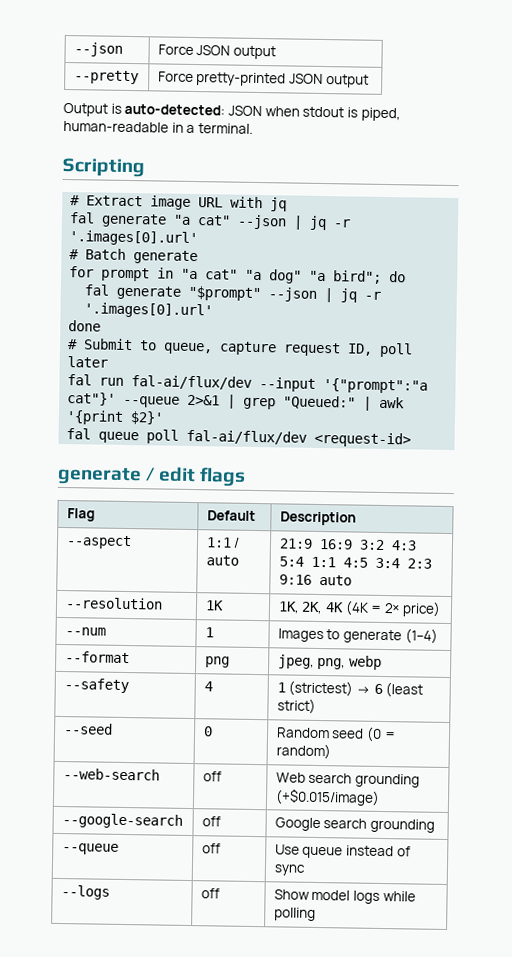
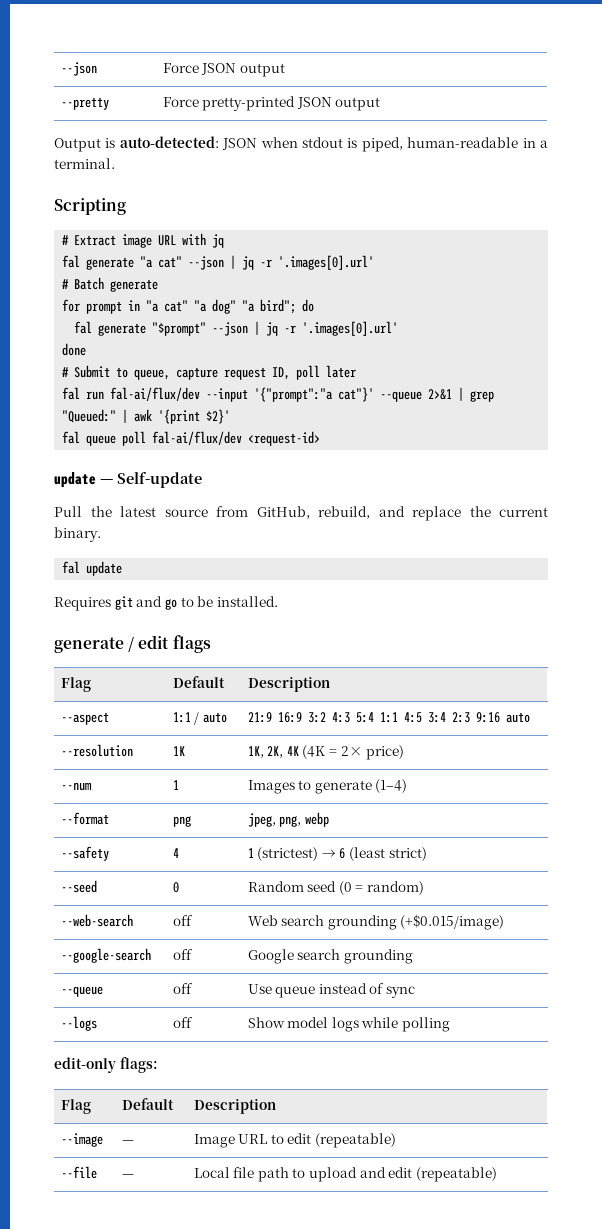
(412, 439) none -> [54,472,202,488] [54,506,548,521] [54,527,101,542] [62,561,123,576] [54,596,278,611] // update — Self-update // Pull the latest source from GitHub, rebuild, and replace the current binary. // fal update // Requires git and go to be installed.
(316, 914) none -> [54,1057,158,1073] [60,1099,91,1114] [121,1098,174,1110] [193,1099,276,1114] [60,1133,103,1147] [121,1140,134,1144] [193,1133,397,1148] [60,1166,97,1179] [121,1174,134,1178] [193,1167,498,1182] // edit-only flags: // Flag | Default | Description // --image | — | Image URL to edit (repeatable) // --file | — | Local file path to upload and edit (repeatable)

